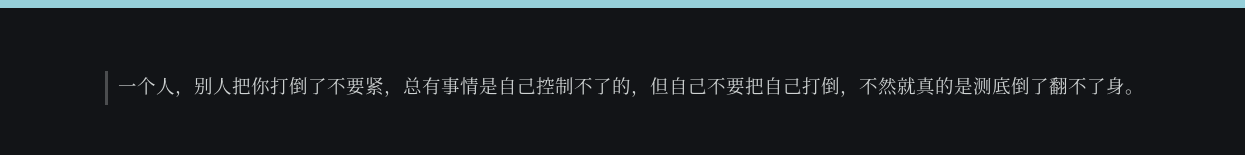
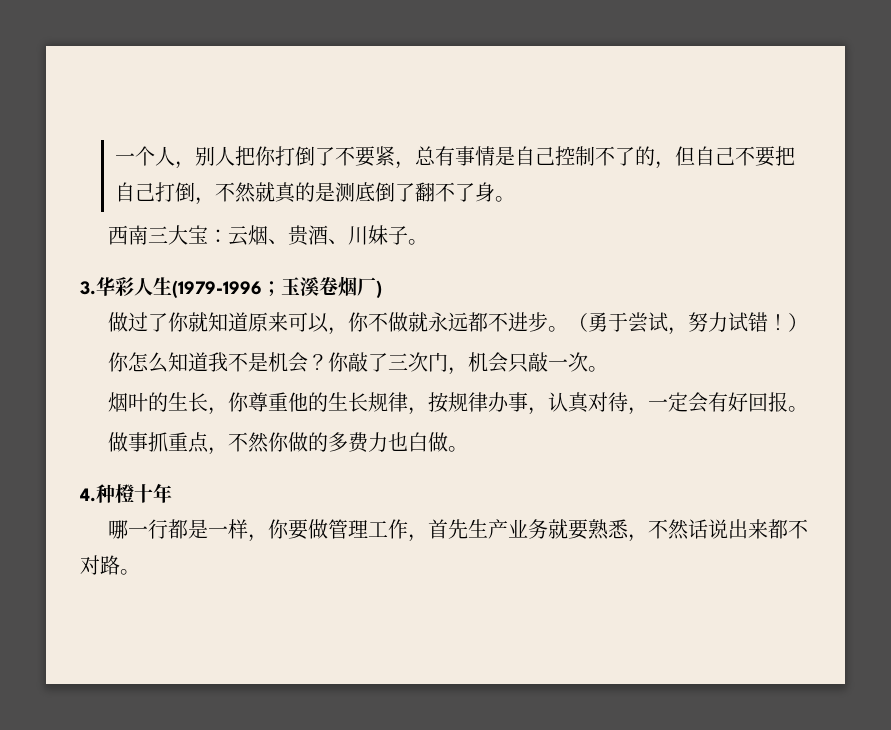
(1145, 92) none -> [108,225,429,246] [80,276,382,298] [108,312,809,335] [108,352,609,375] [108,392,809,415] [108,432,469,455] [80,483,172,503] [108,519,809,542] [80,555,140,575] // 西南三大宝：云烟、贵酒、川妹子。 // 3.华彩人生(1979-1996；玉溪卷烟厂) // 做过了你就知道原来可以，你不做就永远都不进步。（勇于尝试，努力试错！） // 你怎么知道我不是机会？你敲了三次门，机会只敲一次。 // 烟叶的生长，你尊重他的生长规律，按规律办事，认真对待，一定会有好回报。 // 做事抓重点，不然你做的多费力也白做。 // 4.种橙十年 // 哪一行都是一样，你要做管理工作，首先生产业务就要熟悉，不然话说出来都不对路。

